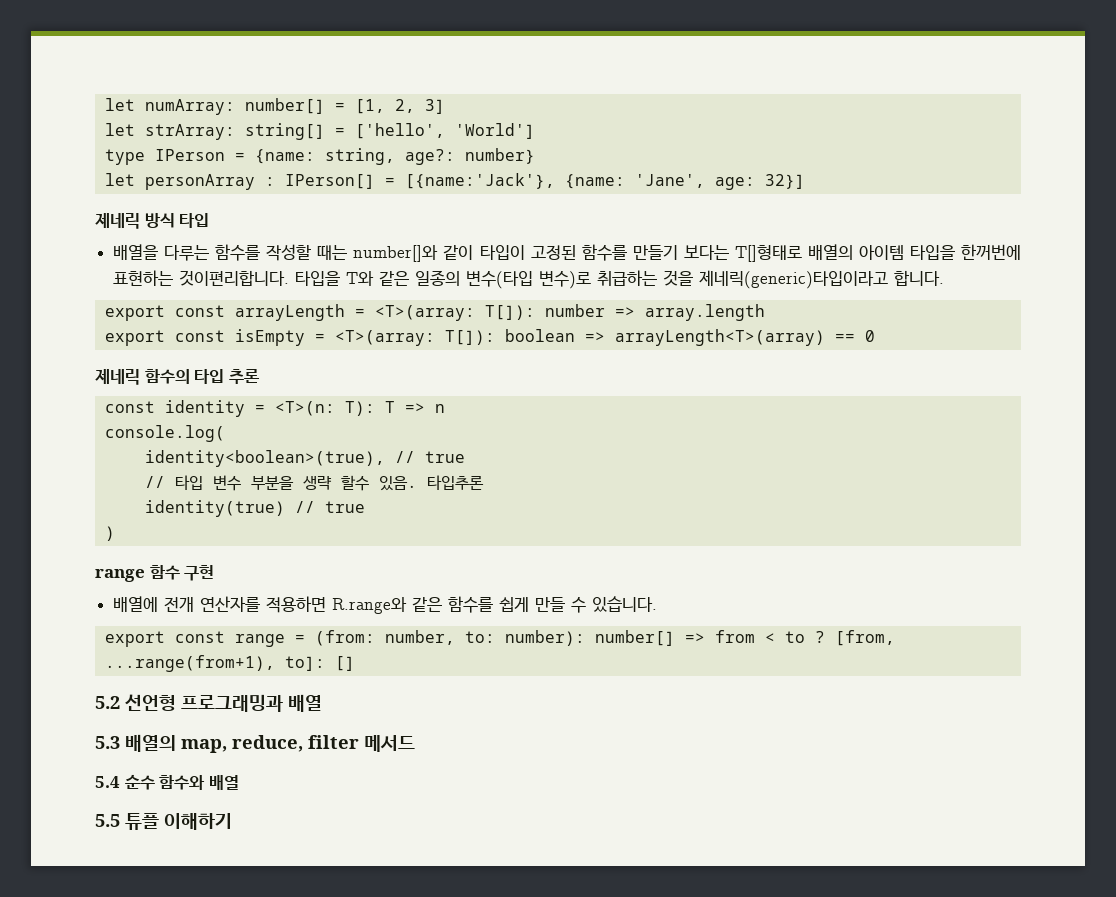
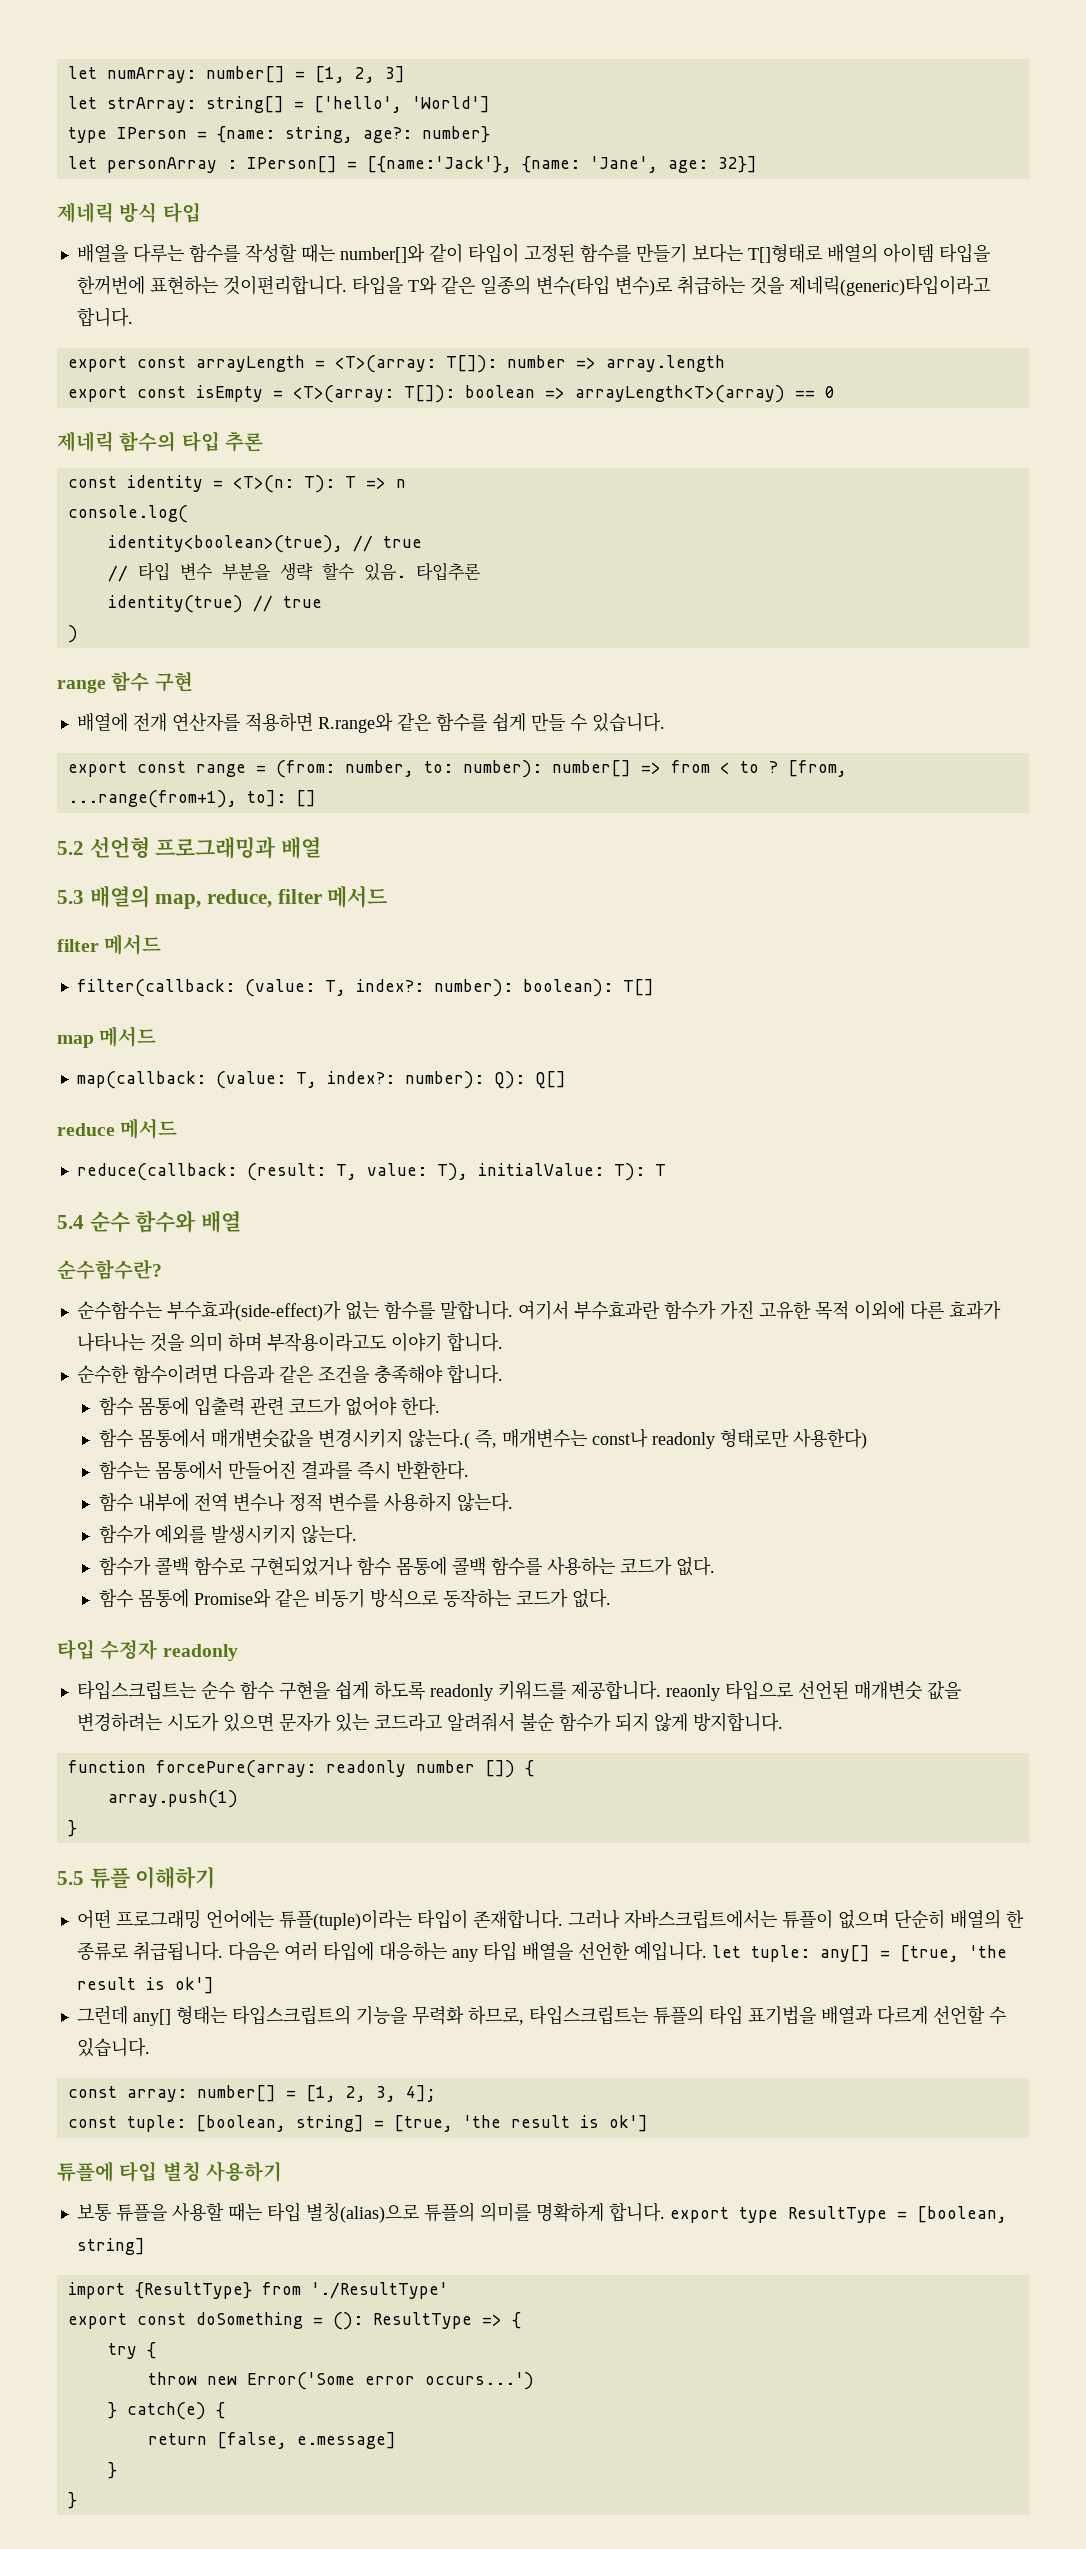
[95,774,239,790] [95,813,232,830] 5.4 순수 함수와 배열 // 5.5 튜플 이해하기 -> [57,934,162,955] [76,979,654,997] [57,1026,157,1048] [76,1071,566,1089] [57,1118,178,1139] [76,1163,666,1181] [57,1210,242,1233] [57,1259,162,1280] [76,1300,1001,1321] [76,1332,503,1352] [76,1364,503,1384] [98,1396,440,1416] [98,1428,867,1449] [98,1460,469,1480] [98,1492,513,1512] [98,1524,357,1544] [98,1556,715,1576] [98,1588,611,1608] [57,1639,238,1661] [76,1680,961,1701] [76,1712,783,1732] [67,1760,534,1778] [107,1790,238,1808] [67,1820,77,1837] [57,1866,216,1889] [76,1909,1024,1930] [76,1941,1007,1962] [76,1977,214,1994] [76,2005,1006,2026] [76,2037,150,2057] [67,2085,436,2102] [67,2115,648,2132] [57,2161,282,2182] [76,2202,1007,2223] [76,2238,145,2255] [67,2282,448,2299] [67,2312,521,2330] [107,2342,156,2359] [147,2372,534,2390] [107,2402,225,2420] [147,2432,396,2449] [107,2462,117,2479] [67,2492,77,2509] filter 메서드 // filter(callback: (value: T, index?: number): boolean): T[] // map 메서드 // map(callback: (value: T, index?: number): Q): Q[] // reduce 메서드 // reduce(callback: (result: T, value: T), initialValue: T): T // 5.4 순수 함수와 배열 // 순수함수란? // 순수함수는 부수효과(side-effect)가 없는 함수를 말합니다. 여기서 부수효과란 함수가 가진 고유한 목적 이외에 다른 효과가 나타나는 것을 의미 하며 부작용이라고도 이야기 합니다. // 순수한 함수이려면 다음과 같은 조건을 충족해야 합니다. // 함수 몸통에 입출력 관련 코드가 없어야 한다. // 함수 몸통에서 매개변숫값을 변경시키지 않는다.( 즉, 매개변수는 const나 readonly 형태로만 사용한다) // 함수는 몸통에서 만들어진 결과를 즉시 반환한다. // 함수 내부에 전역 변수나 정적 변수를 사용하지 않는다. // 함수가 예외를 발생시키지 않는다. // 함수가 콜백 함수로 구현되었거나 함수 몸통에 콜백 함수를 사용하는 코드가 없다. // 함수 몸통에 Promise와 같은 비동기 방식으로 동작하는 코드가 없다. // 타입 수정자 readonly // 타입스크립트는 순수 함수 구현을 쉽게 하도록 readonly 키워드를 제공합니다. reaonly 타입으로 선언된 매개변숫 값을 변경하려는 시도가 있으면 문자가 있는 코드라고 알려줘서 불순 함수가 되지 않게 방지합니다. // function forcePure(array: readonly number []) { // array.push(1) // } // 5.5 튜플 이해하기 // 어떤 프로그래밍 언어에는 튜플(tuple)이라는 타입이 존재합니다. 그러나 자바스크립트에서는 튜플이 없으며 단순히 배열의 한 종류로 취급됩니다. 다음은 여러 타입에 대응하는 any 타입 배열을 선언한 예입니다. let tuple: any[] = [true, 'the result is ok'] // 그런데 any[] 형태는 타입스크립트의 기능을 무력화 하므로, 타입스크립트는 튜플의 타입 표기법을 배열과 다르게 선언할 수 있습니다. // const array: number[] = [1, 2, 3, 4]; // const tuple: [boolean, string] = [true, 'the result is ok'] // 튜플에 타입 별칭 사용하기 // 보통 튜플을 사용할 때는 타입 별칭(alias)으로 튜플의 의미를 명확하게 합니다. export type ResultType = [boolean, string] // import {ResultType} from './ResultType' // export const doSomething = (): ResultType => { // try { // throw new Error('Some error occurs...') // } catch(e) { // return [false, e.message] // } // }

